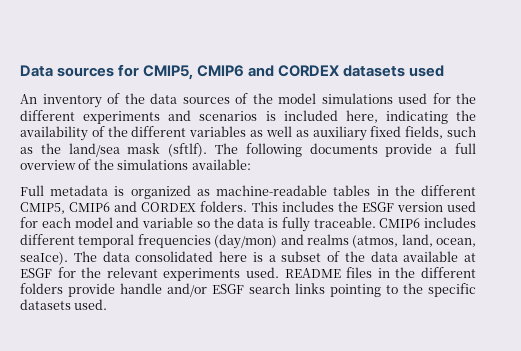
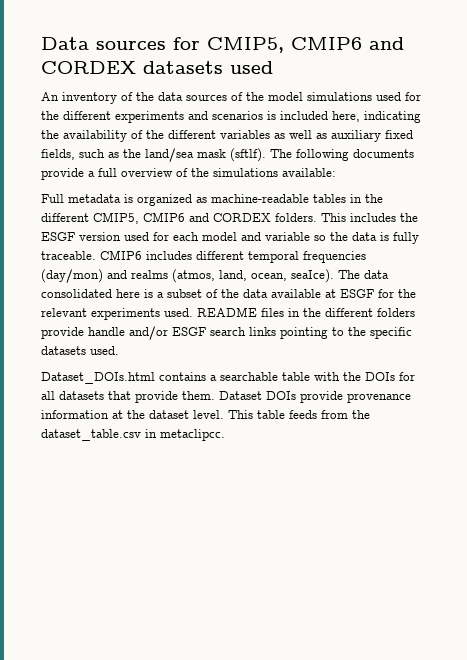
(108, 304) none -> [41,372,415,384] [41,391,411,403] [41,410,370,419] [41,429,225,441] // Dataset_DOIs.html contains a searchable table with the DOIs for all datasets that provide them. Dataset DOIs provide provenance information at the dataset level. This table feeds from the dataset_table.csv in metaclipcc.

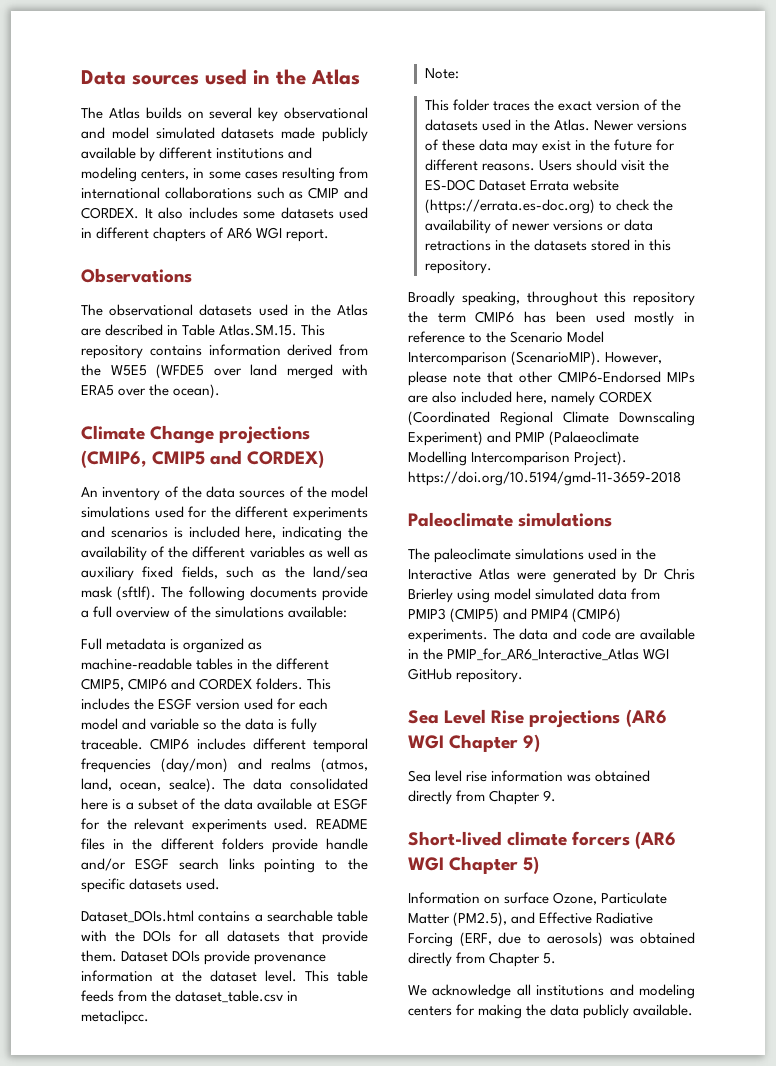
[173,37,404,53] [41,61,273,74] for CMIP5, CMIP6 and CORDEX datasets used -> [205,69,360,85] [81,107,368,122] [81,127,368,142] [81,147,313,162] [81,167,368,182] [81,187,369,199] [81,207,368,219] [81,227,330,242] [81,268,192,283] [81,304,368,316] [81,324,326,336] [81,344,368,359] [81,364,368,379] [81,384,221,399] [81,425,311,444] [81,450,325,468] used in the Atlas // The Atlas builds on several key observational and model simulated datasets made publicly available by different institutions and modeling centers, in some cases resulting from international collaborations such as CMIP and CORDEX. It also includes some datasets used in different chapters of AR6 WGI report. // Observations // The observational datasets used in the Atlas are described in Table Atlas.SM.15. This repository contains information derived from the W5E5 (WFDE5 over land merged with ERA5 over the ocean). // Climate Change projections (CMIP6, CMIP5 and CORDEX)
(225, 435) none -> [424,68,459,79] [424,99,682,111] [424,119,688,131] [424,139,676,154] [424,159,670,171] [424,179,619,191] [424,199,673,214] [424,219,654,234] [424,239,672,251] [424,260,492,274] [408,291,695,306] [408,311,695,326] [408,331,605,343] [408,351,663,366] [408,371,695,386] [408,391,653,406] [408,411,695,426] [408,431,640,446] [408,451,628,466] [408,471,681,486] [408,512,613,527] [408,548,657,563] [408,568,695,583] [408,588,661,603] [408,608,622,623] [408,628,695,643] [408,648,670,661] [408,668,524,683] [408,709,667,728] [408,734,541,752] [408,770,651,782] [408,790,557,805] [408,831,677,849] [408,856,540,874] [408,892,668,905] [408,912,654,927] [408,932,695,947] [408,952,557,967] [408,984,695,999] [408,1004,694,1019] // Note: // This folder traces the exact version of the datasets used in the Atlas. Newer versions of these data may exist in the future for different reasons. Users should visit the ES-DOC Dataset Errata website (https://errata.es-doc.org) to check the availability of newer versions or data retractions in the datasets stored in this repository. // Broadly speaking, throughout this repository the term CMIP6 has been used mostly in reference to the Scenario Model Intercomparison (ScenarioMIP). However, please note that other CMIP6-Endorsed MIPs are also included here, namely CORDEX (Coordinated Regional Climate Downscaling Experiment) and PMIP (Palaeoclimate Modelling Intercomparison Project). https://doi.org/10.5194/gmd-11-3659-2018 // Paleoclimate simulations // The paleoclimate simulations used in the Interactive Atlas were generated by Dr Chris Brierley using model simulated data from PMIP3 (CMIP5) and PMIP4 (CMIP6) experiments. The data and code are available in the PMIP_for_AR6_Interactive_Atlas WGI GitHub repository. // Sea Level Rise projections (AR6 WGI Chapter 9) // Sea level rise information was obtained directly from Chapter 9. // Short-lived climate forcers (AR6 WGI Chapter 5) // Information on surface Ozone, Particulate Matter (PM2.5), and Effective Radiative Forcing (ERF, due to aerosols) was obtained directly from Chapter 5. // We acknowledge all institutions and modeling centers for making the data publicly available.

